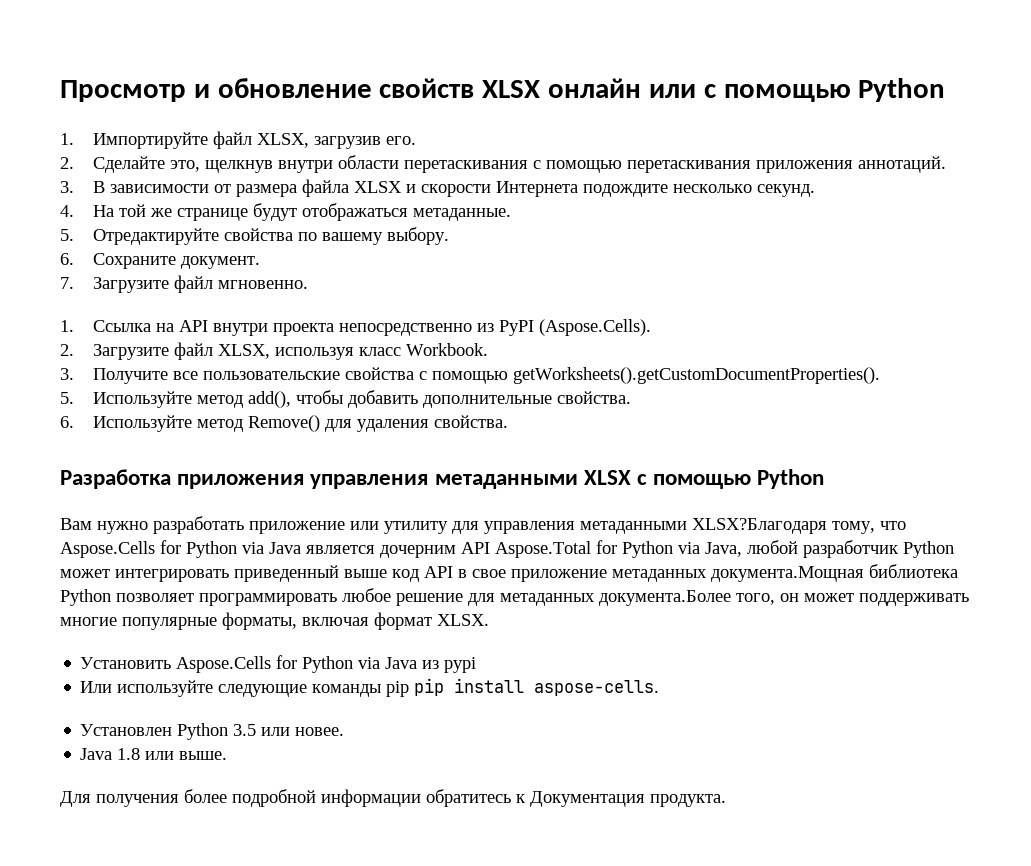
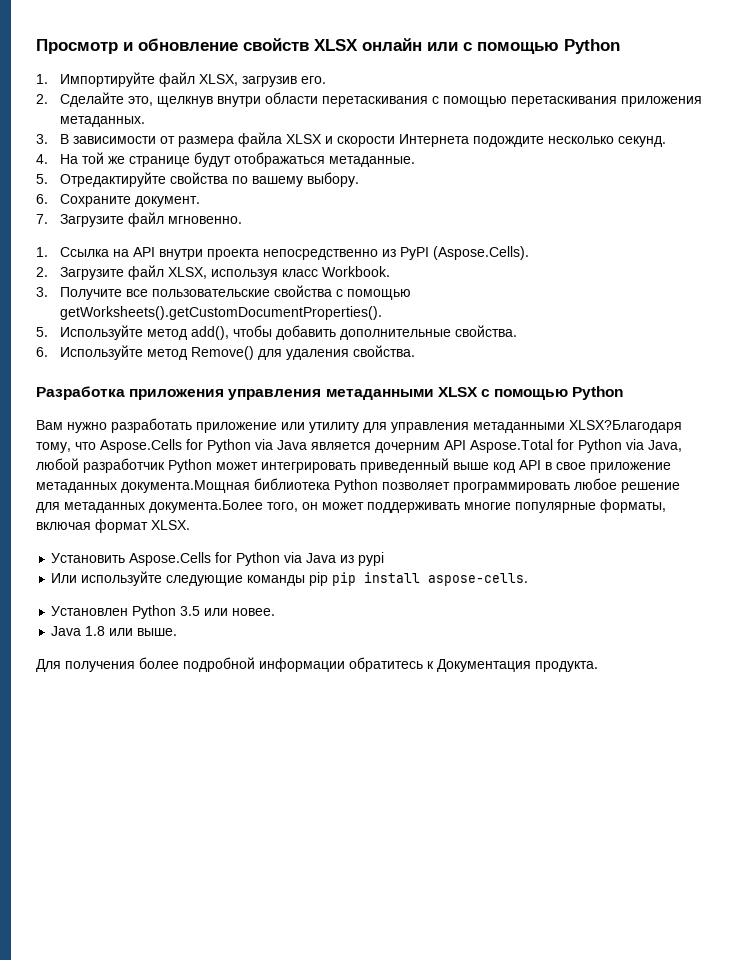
[857,156,946,173] аннотаций. -> [59,116,145,127] метаданных.

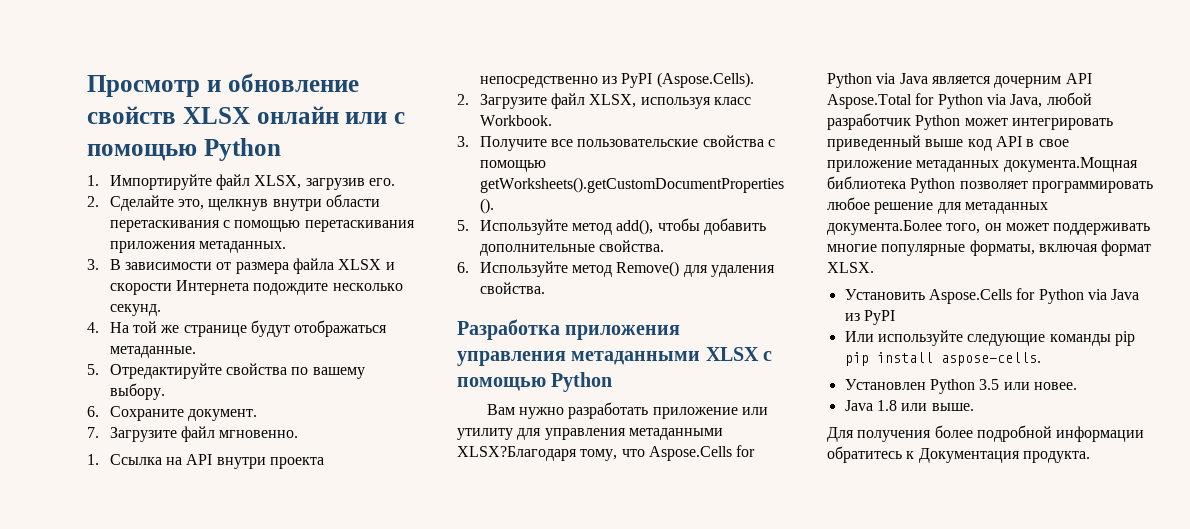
[358,552,385,566] pypi -> [863,310,895,325] PyPI

